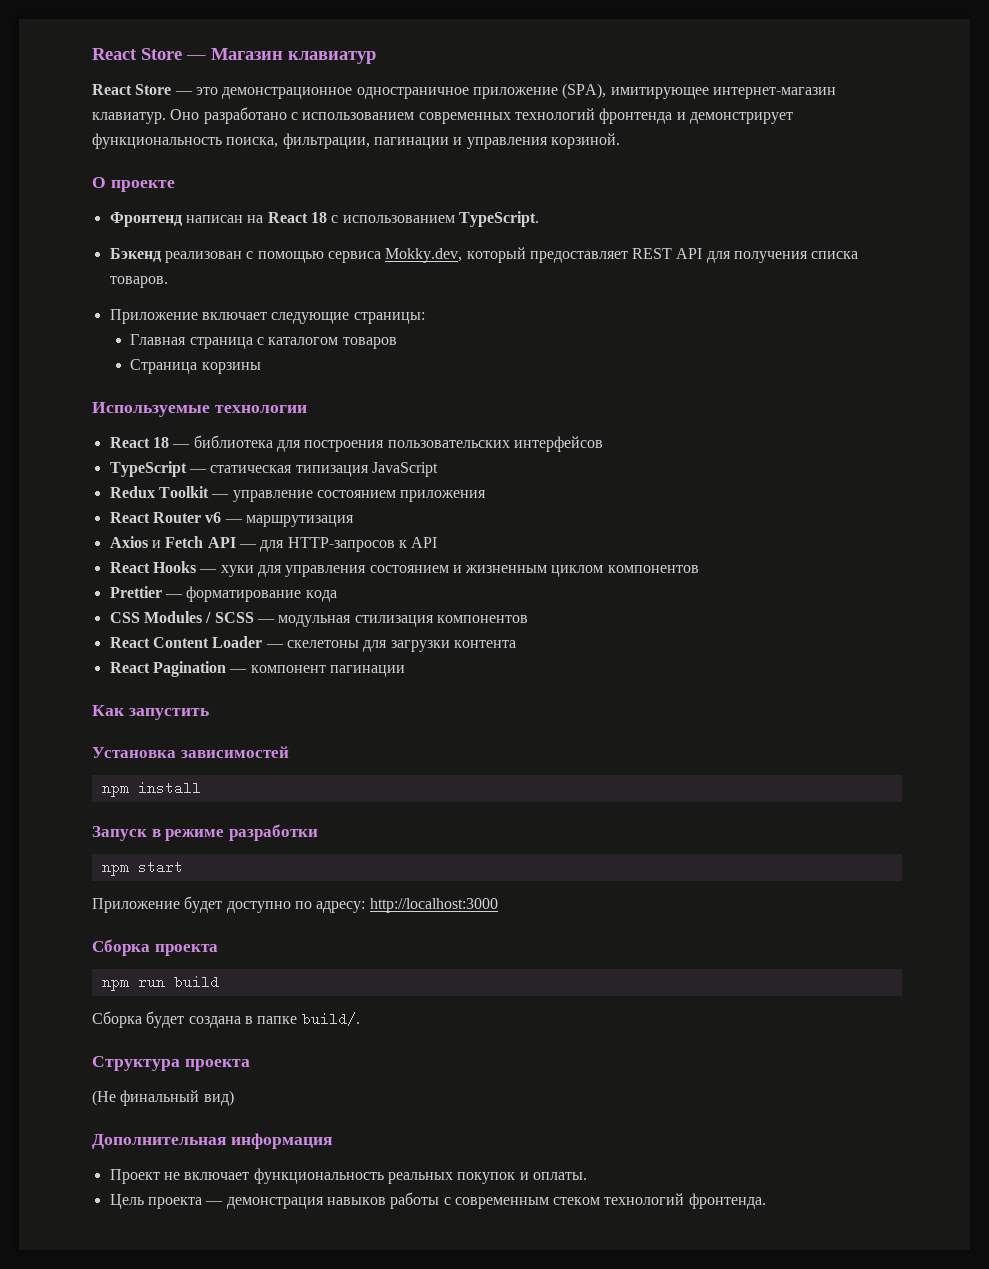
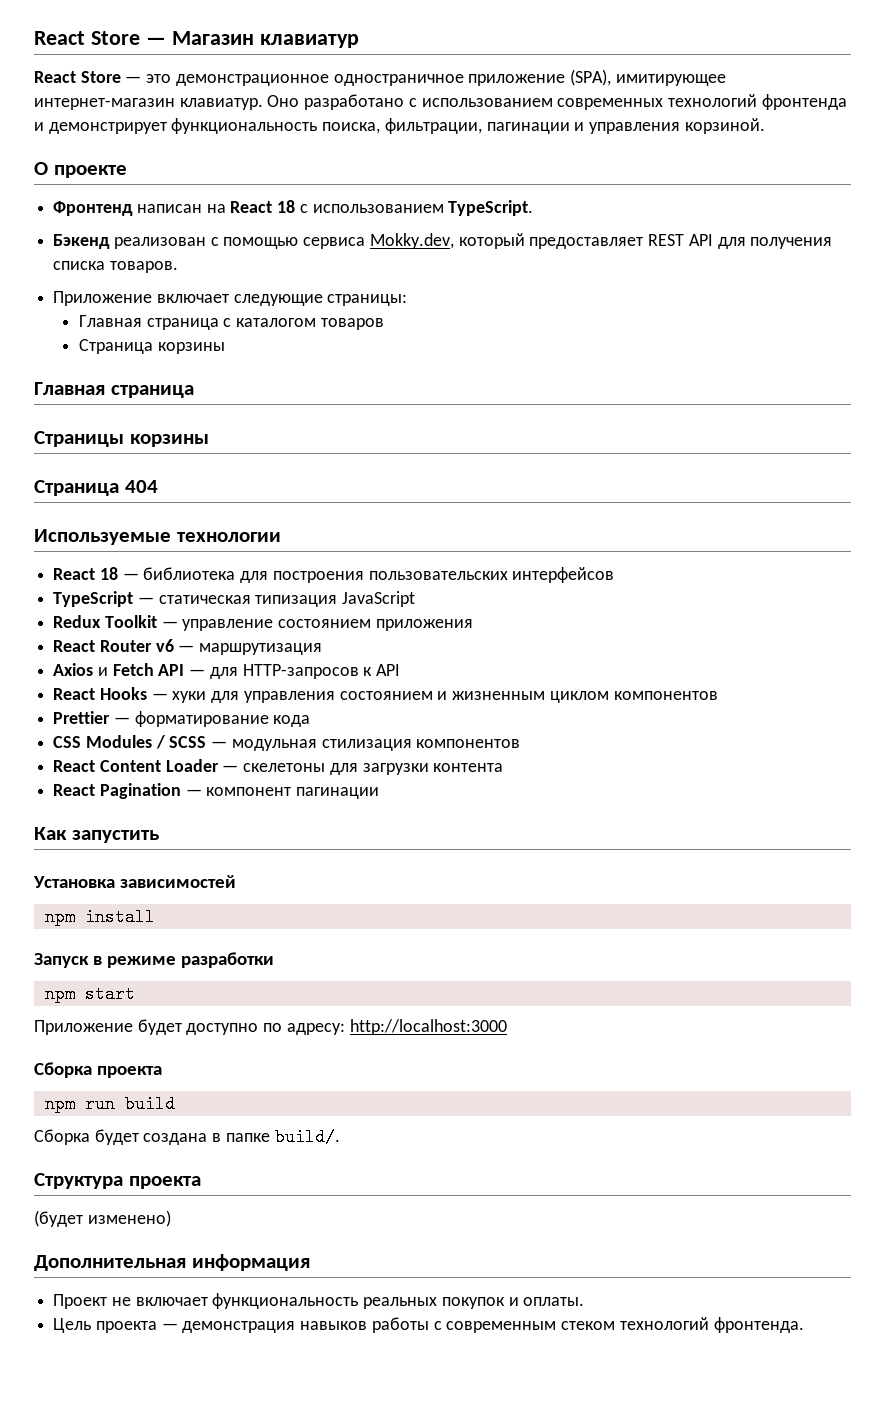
(261, 368) none -> [34,382,194,398] [34,431,209,447] [34,480,158,496] // Главная страница // Страницы корзины // Страница 404
[92,1090,234,1106] (Не финальный вид) -> [34,1210,171,1227] (будет изменено)

